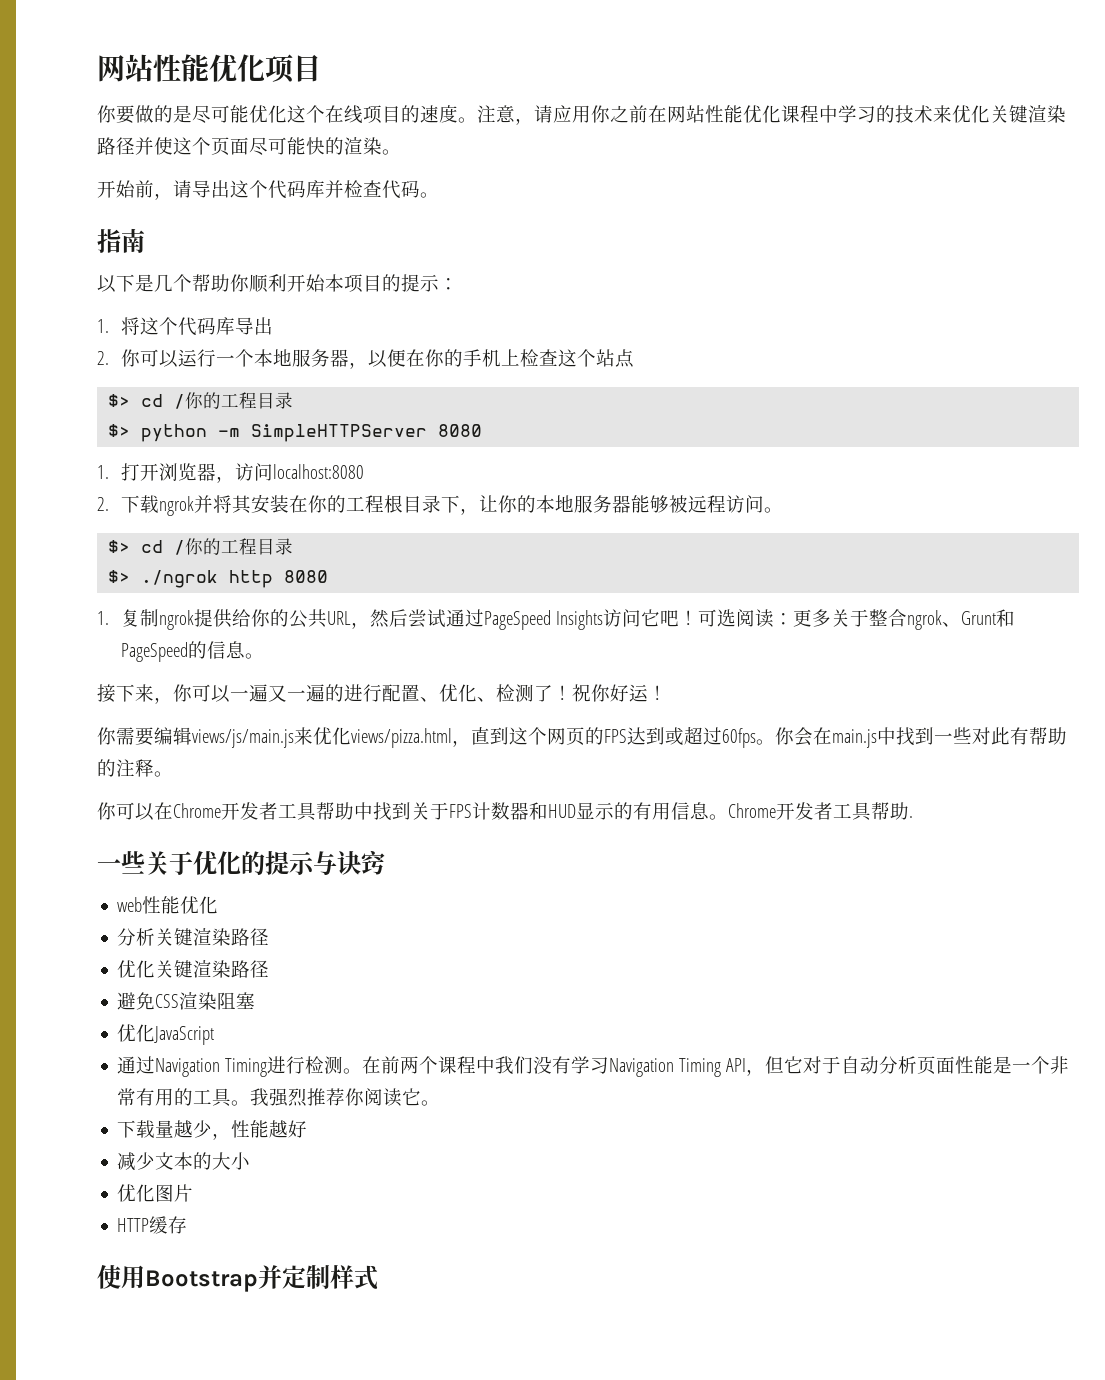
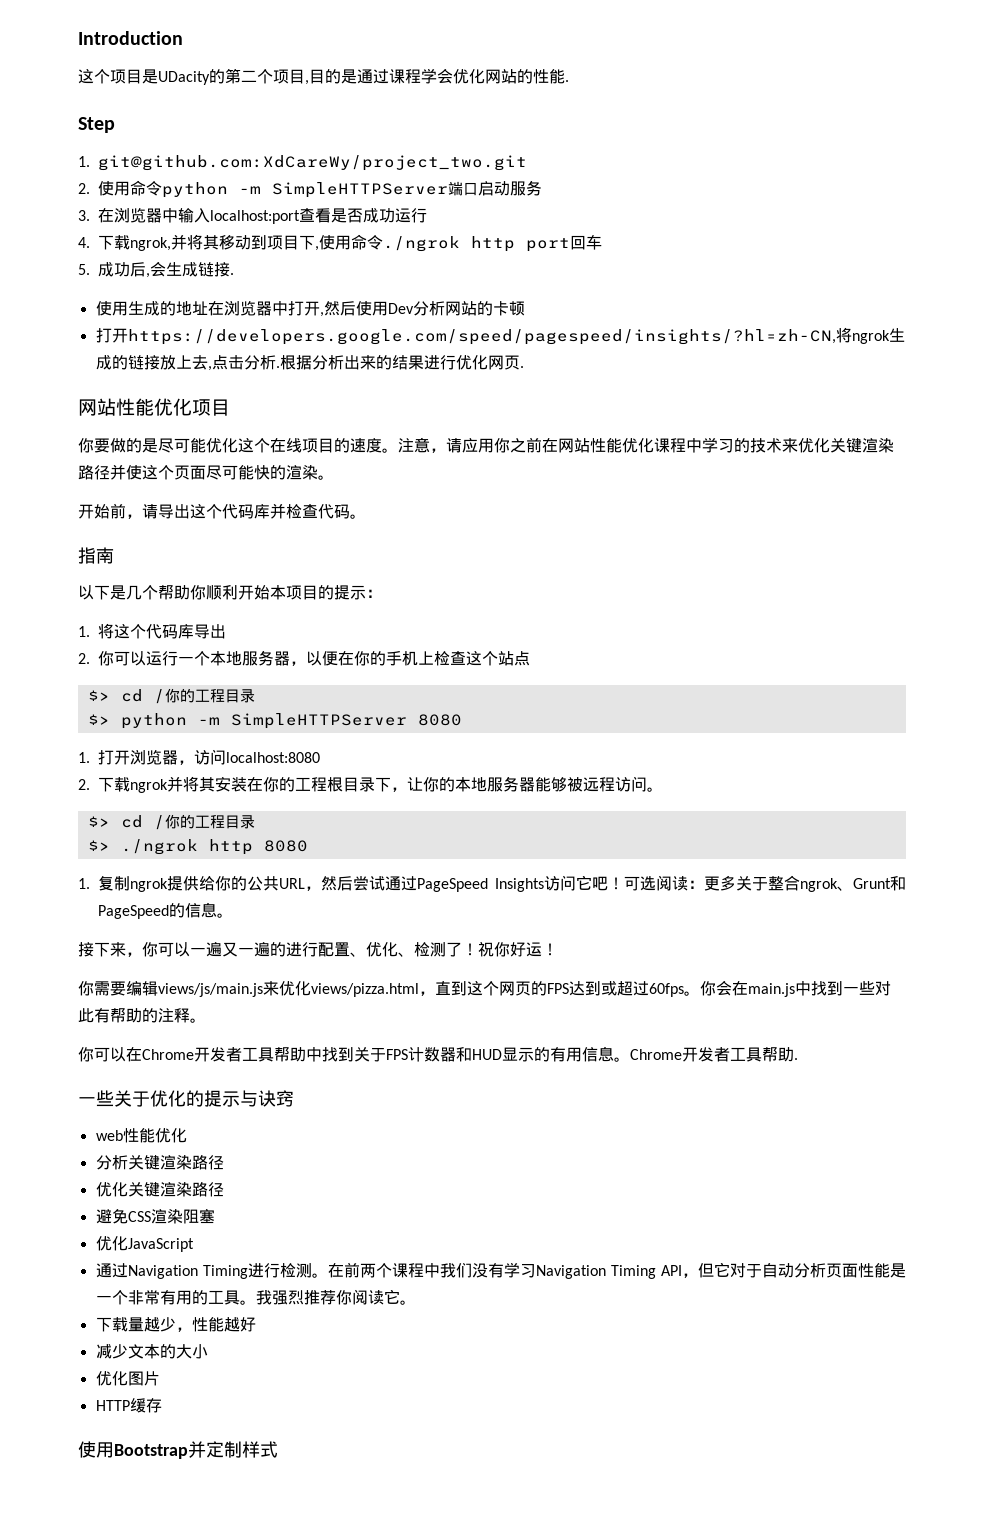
(97, 68) none -> [78,31,183,45] [78,68,569,85] [78,117,115,133] [78,155,527,171] [78,180,542,198] [78,207,427,224] [78,234,602,252] [78,261,234,278] [95,300,525,317] [95,327,905,345] [95,355,524,371] Introduction // 这个项目是UDacity的第二个项目,目的是通过课程学会优化网站的性能. // Step // 1. git@github.com:XdCareWy/project_two.git // 2.使用命令python -m SimpleHTTPServer端口启动服务 // 3.在浏览器中输入localhost:port查看是否成功运行 // 4.下载ngrok,并将其移动到项目下,使用命令./ngrok http port回车 // 5.成功后,会生成链接. // 使用生成的地址在浏览器中打开,然后使用Dev分析网站的卡顿 // 打开https://developers.google.com/speed/pagespeed/insights/?hl=zh-CN,将ngrok生成的链接放上去,点击分析.根据分析出来的结果进行优化网页. //

